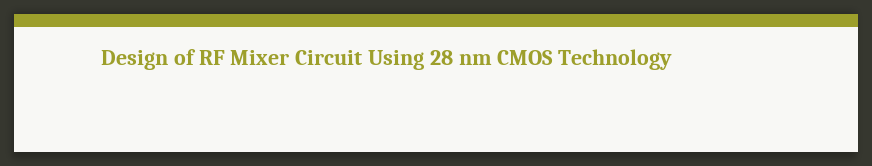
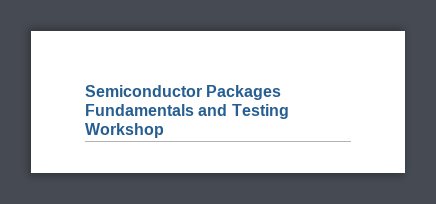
[101,49,673,70] Design of RF Mixer Circuit Using 28 nm CMOS Technology -> [85,85,282,100] [85,104,289,119] [85,123,164,138] Semiconductor Packages Fundamentals and Testing Workshop

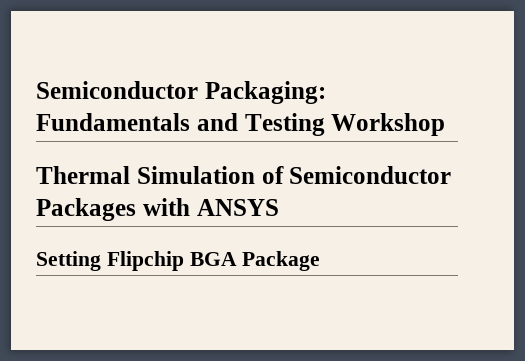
[85,85,282,100] Semiconductor Packages -> [36,81,326,104] Semiconductor Packaging:
(164, 130) none -> [36,166,452,184] [36,198,279,221] [36,251,321,271] // Thermal Simulation of Semiconductor Packages with ANSYS // Setting Flipchip BGA Package

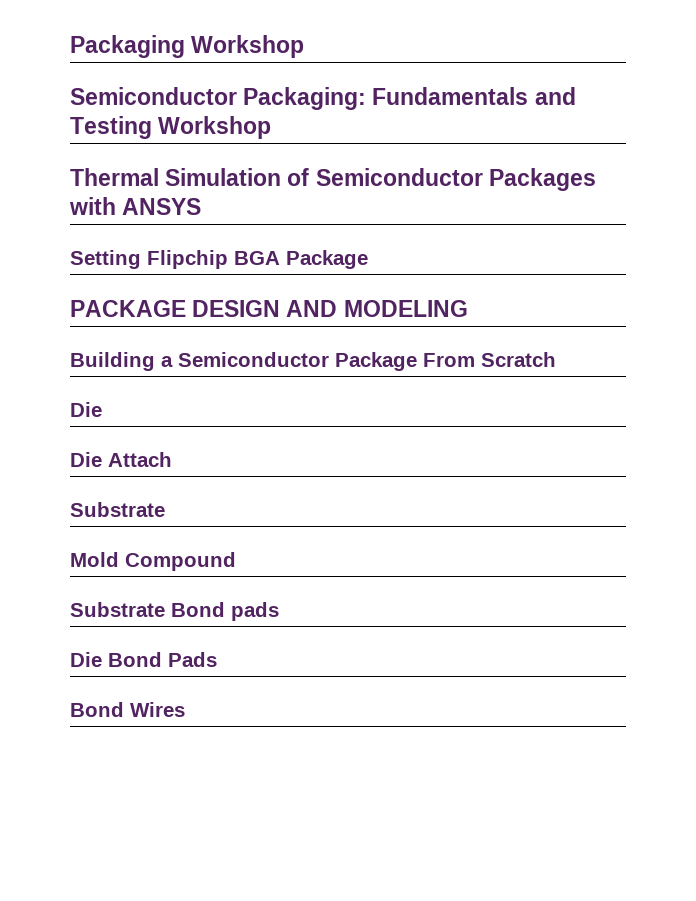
(36, 90) none -> [70,35,305,58] Packaging Workshop //
(321, 261) none -> [70,300,468,317] [70,352,556,371] [70,402,102,417] [70,452,172,467] [70,502,165,517] [70,552,236,571] [70,602,279,621] [70,652,217,667] [70,702,185,717] // PACKAGE DESIGN AND MODELING // Building a Semiconductor Package From Scratch // Die // Die Attach // Substrate // Mold Compound // Substrate Bond pads // Die Bond Pads // Bond Wires

